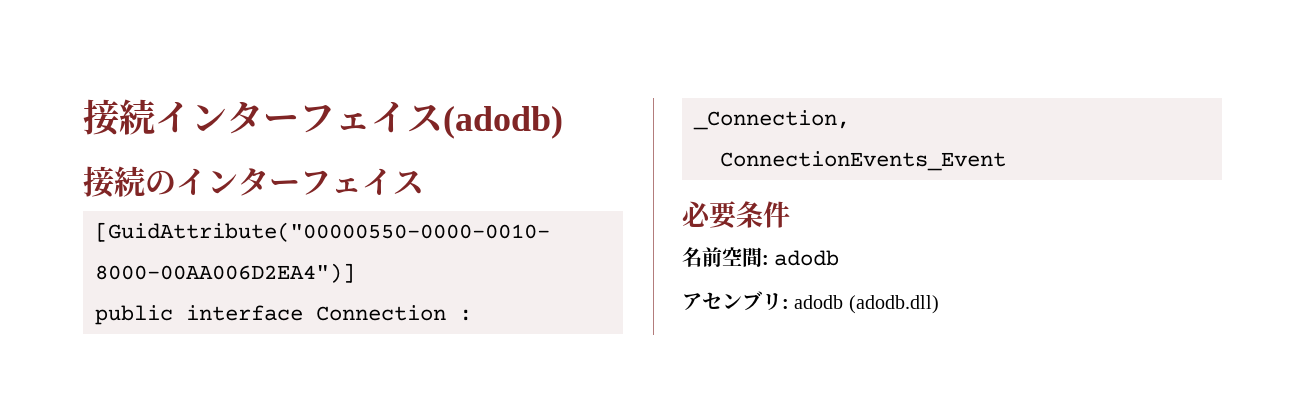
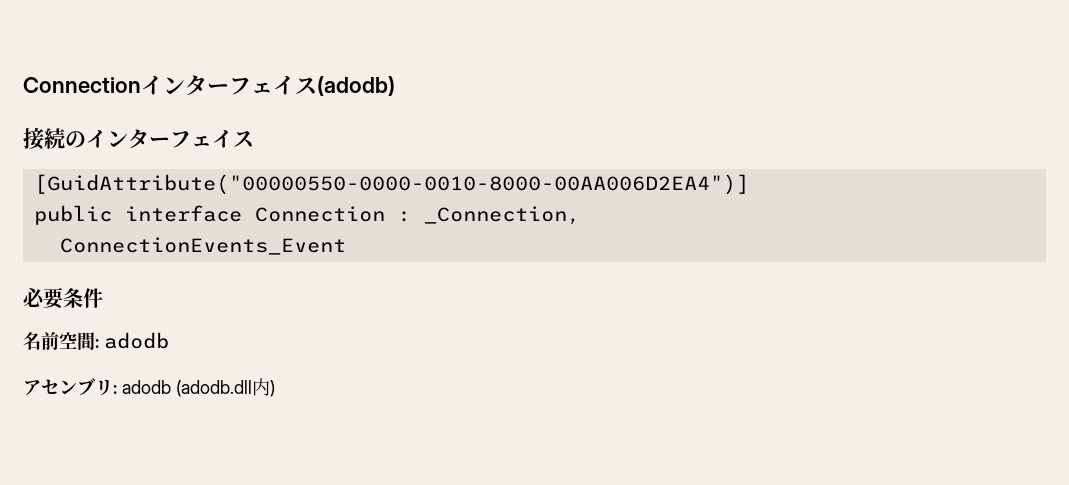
[83,99,155,136] 接続 -> [23,77,141,93] Connection
[848,295,939,314] (adodb.dll) -> [176,378,275,397] (adodb.dll内)

